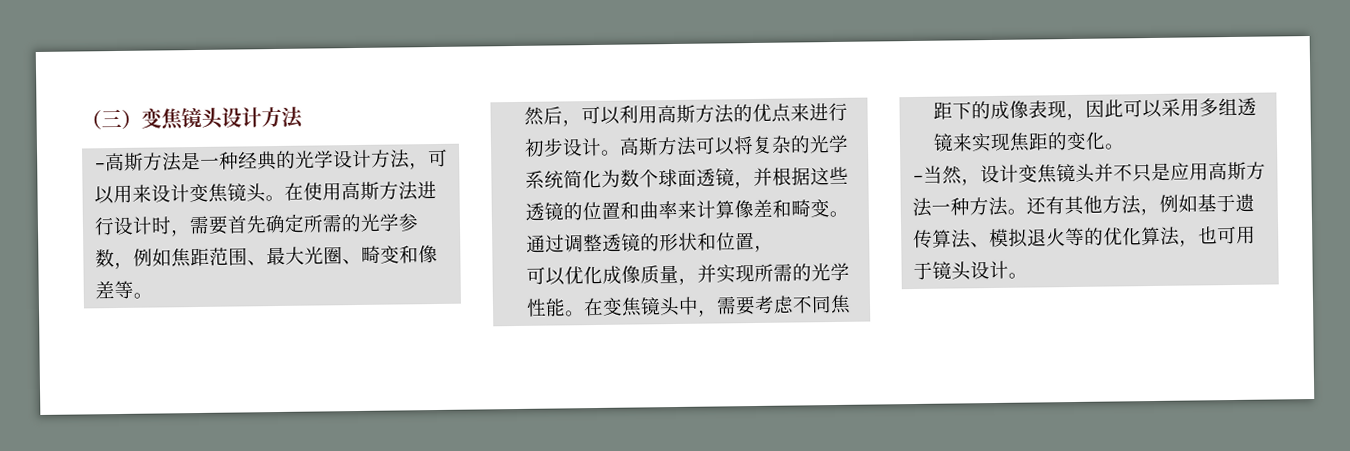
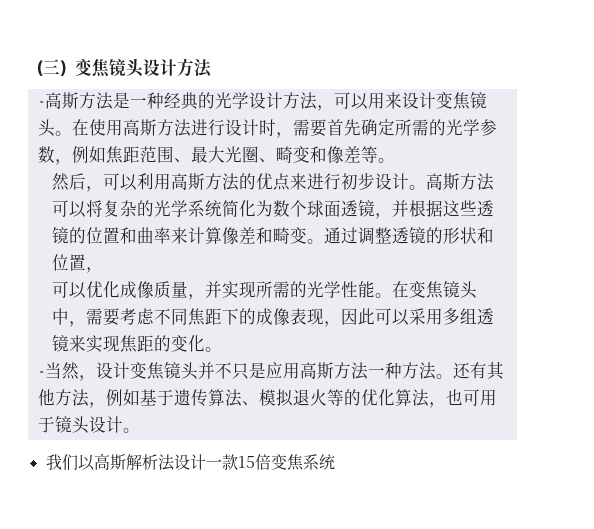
(1028, 275) none -> [45,453,335,471] // 我们以高斯解析法设计一款15倍变焦系统

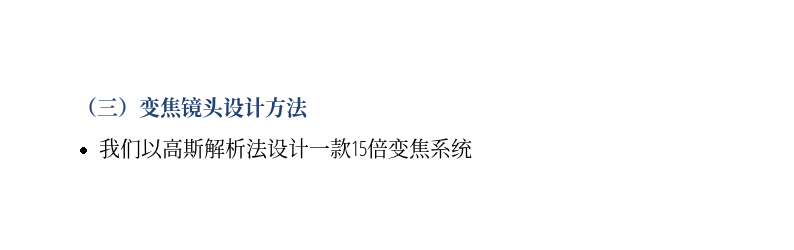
[37,91,487,111] [37,119,497,138] [37,146,395,165] [51,172,494,192] [51,199,494,219] [51,226,494,245] [51,254,103,273] [51,280,477,300] [51,308,494,327] [51,334,222,353] [37,361,505,381] [37,389,497,408] [37,415,140,434] // -高斯方法是一种经典的光学设计方法，可以用来设计变焦镜头。在使用高斯方法进行设计时，需要首先确定所需的光学参数，例如焦距范围、最大光圈、畸变和像差等。 // 然后，可以利用高斯方法的优点来进行初步设计。高斯方法可以将复杂的光学系统简化为数个球面透镜，并根据这些透镜的位置和曲率来计算像差和畸变。通过调整透镜的形状和位置， // 可以优化成像质量，并实现所需的光学性能。在变焦镜头中，需要考虑不同焦距下的成像表现，因此可以采用多组透镜来实现焦距的变化。 // -当然，设计变焦镜头并不只是应用高斯方法一种方法。还有其他方法，例如基于遗传算法、模拟退火等的优化算法，也可用于镜头设计。 -> (309, 108) none

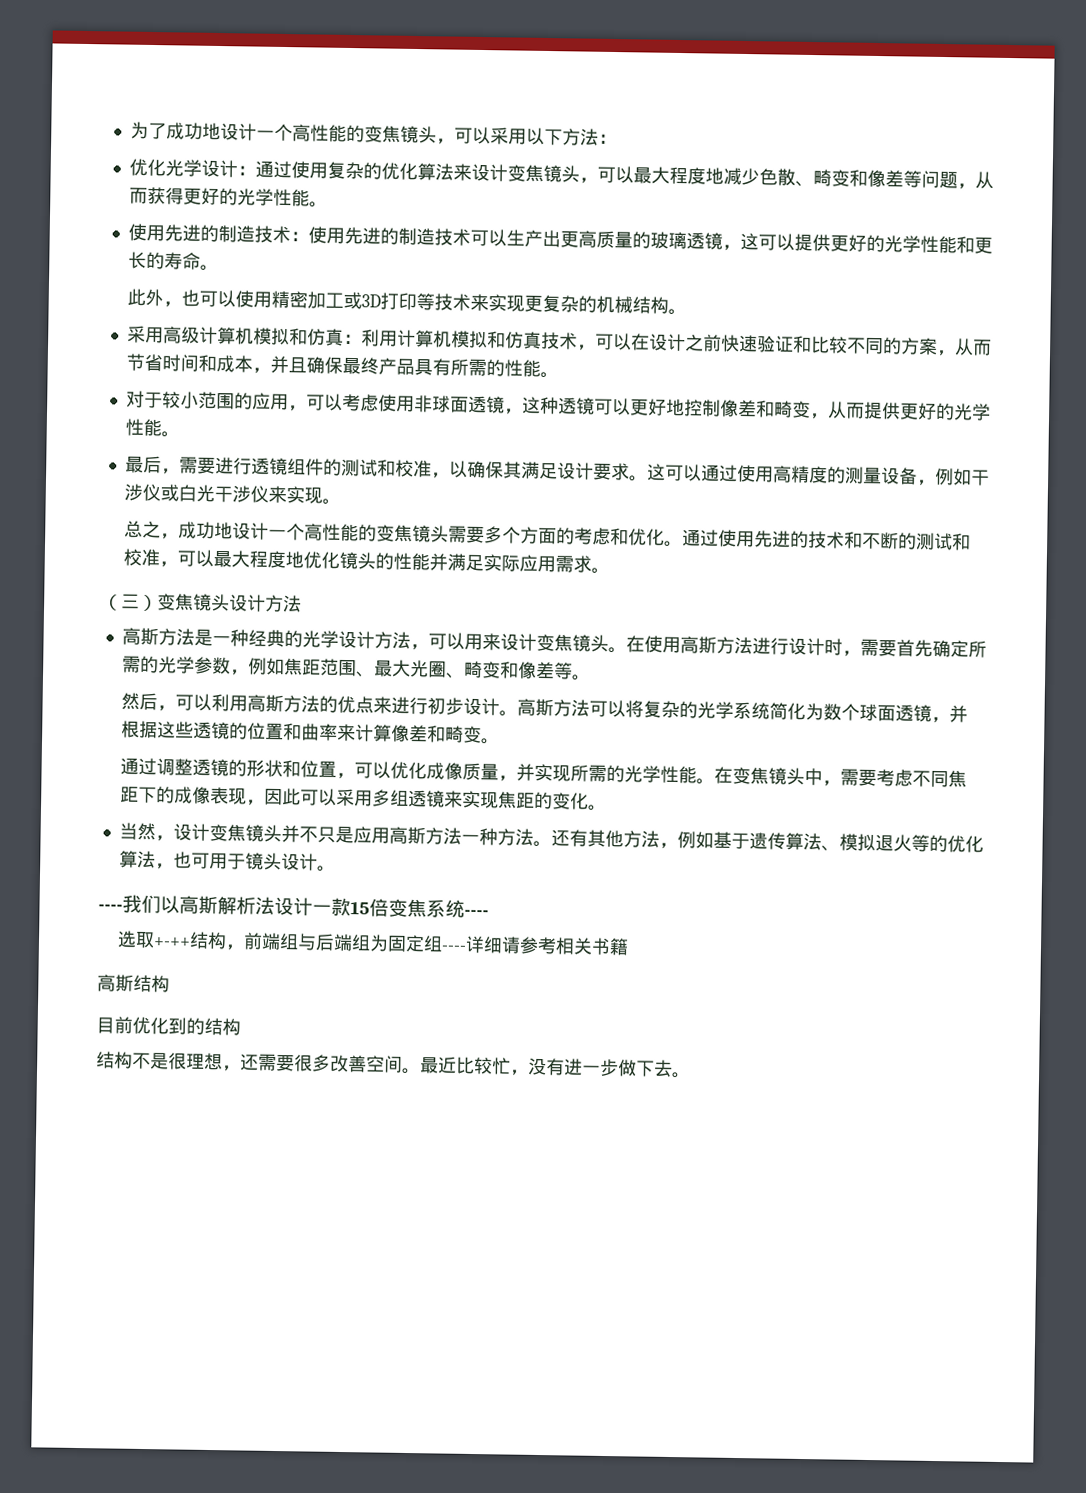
(76, 107) none -> [129,121,617,146] [128,158,994,190] [128,186,328,208] [127,223,993,254] [127,251,219,272] [127,288,688,316] [126,325,992,357] [125,353,559,379] [125,390,991,421] [124,418,180,438] [124,455,990,486] [123,483,341,505] [124,520,972,551] [123,548,611,575] 为了成功地设计一个高性能的变焦镜头，可以采用以下方法： // 优化光学设计：通过使用复杂的优化算法来设计变焦镜头，可以最大程度地减少色散、畸变和像差等问题，从而获得更好的光学性能。 // 使用先进的制造技术：使用先进的制造技术可以生产出更高质量的玻璃透镜，这可以提供更好的光学性能和更长的寿命。 // 此外，也可以使用精密加工或3D打印等技术来实现更复杂的机械结构。 // 采用高级计算机模拟和仿真：利用计算机模拟和仿真技术，可以在设计之前快速验证和比较不同的方案，从而节省时间和成本，并且确保最终产品具有所需的性能。 // 对于较小范围的应用，可以考虑使用非球面透镜，这种透镜可以更好地控制像差和畸变，从而提供更好的光学性能。 // 最后，需要进行透镜组件的测试和校准，以确保其满足设计要求。这可以通过使用高精度的测量设备，例如干涉仪或白光干涉仪来实现。 // 总之，成功地设计一个高性能的变焦镜头需要多个方面的考虑和优化。通过使用先进的技术和不断的测试和校准，可以最大程度地优化镜头的性能并满足实际应用需求。 //
(309, 108) none -> [121,627,987,658] [121,655,591,681] [121,692,969,724] [121,720,501,745] [120,757,968,788] [120,786,608,811] [118,822,984,853] [118,850,336,872] [98,904,123,911] 高斯方法是一种经典的光学设计方法，可以用来设计变焦镜头。在使用高斯方法进行设计时，需要首先确定所需的光学参数，例如焦距范围、最大光圈、畸变和像差等。 // 然后，可以利用高斯方法的优点来进行初步设计。高斯方法可以将复杂的光学系统简化为数个球面透镜，并根据这些透镜的位置和曲率来计算像差和畸变。 // 通过调整透镜的形状和位置，可以优化成像质量，并实现所需的光学性能。在变焦镜头中，需要考虑不同焦距下的成像表现，因此可以采用多组透镜来实现焦距的变化。 // 当然，设计变焦镜头并不只是应用高斯方法一种方法。还有其他方法，例如基于遗传算法、模拟退火等的优化算法，也可用于镜头设计。 // ----
(473, 148) none -> [464,909,489,917] [117,930,630,956] [97,974,170,993] [96,1016,241,1036] [96,1051,691,1079] ---- // 选取+-++结构，前端组与后端组为固定组----详细请参考相关书籍 // 高斯结构 // 目前优化到的结构 // 结构不是很理想，还需要很多改善空间。最近比较忙，没有进一步做下去。

